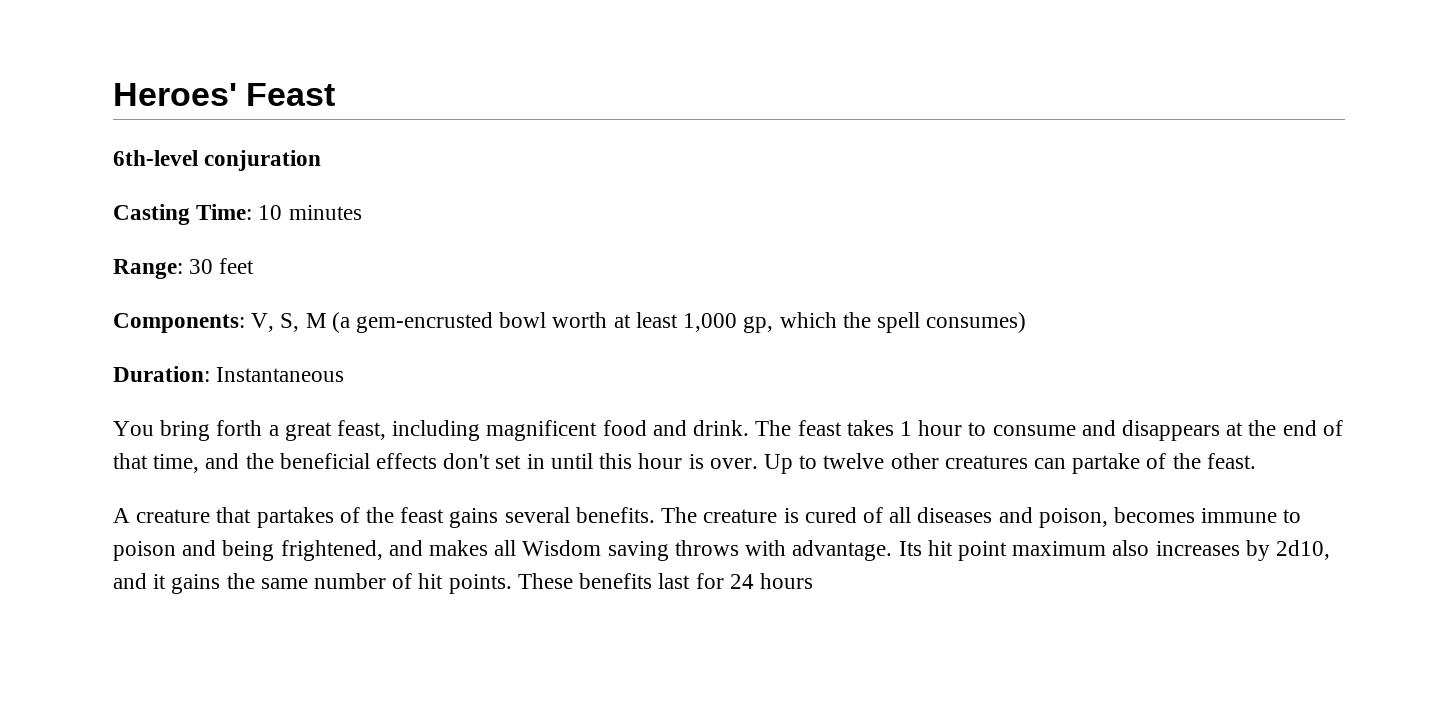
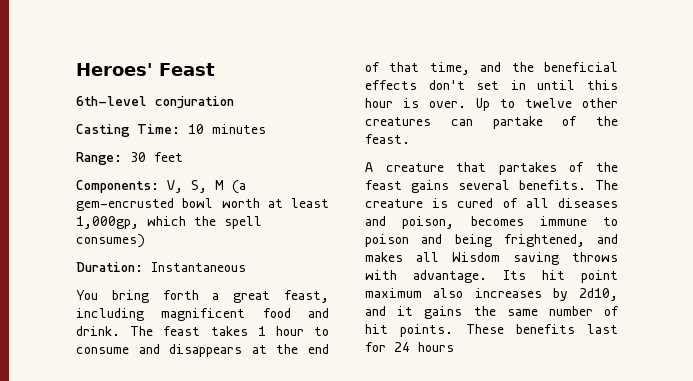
[683,313,774,333] 1,000 gp, -> [76,216,139,229] 1,000gp,

